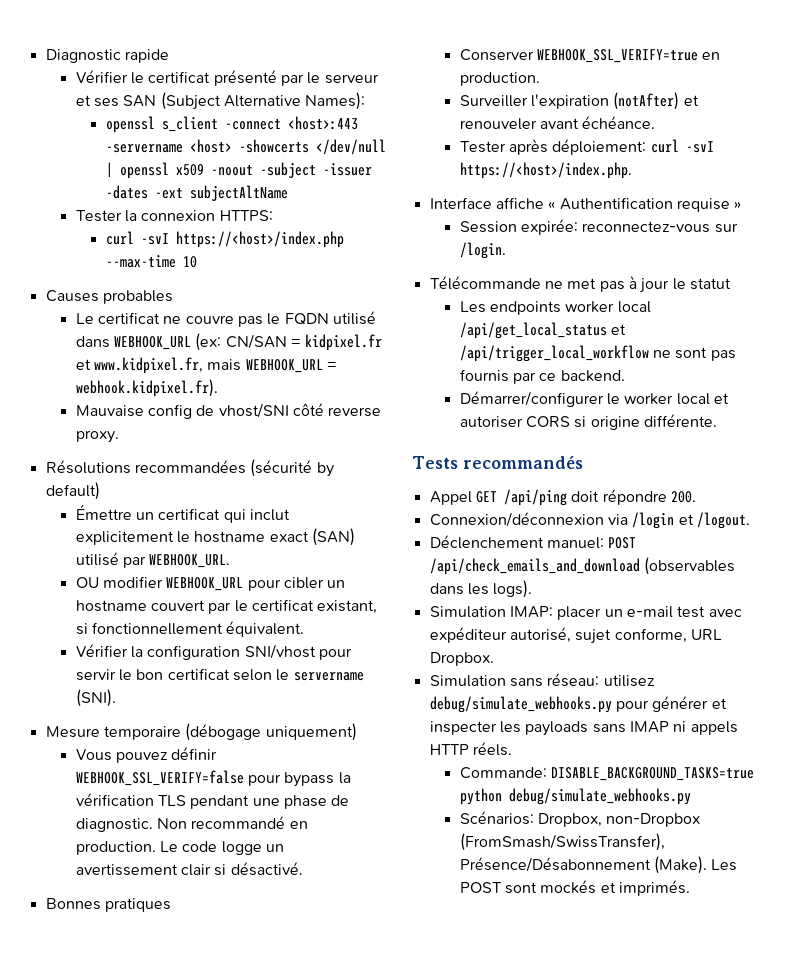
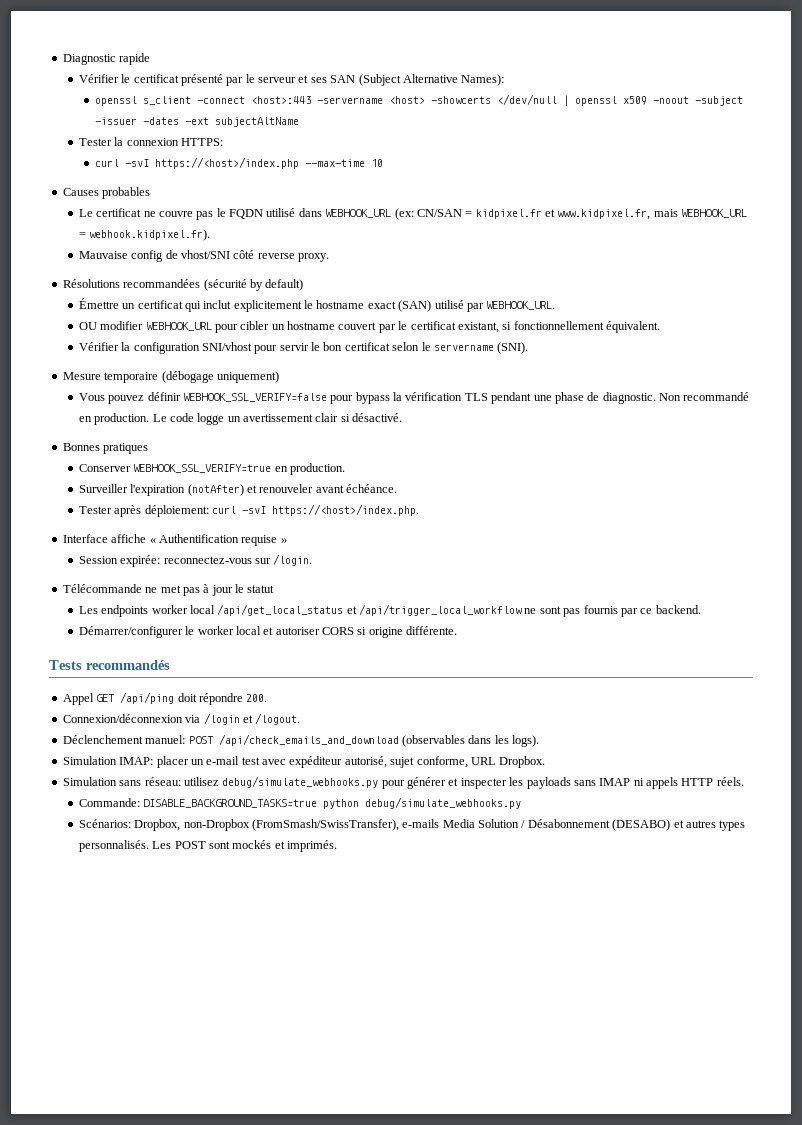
[459,856,708,874] Présence/Désabonnement (Make). -> [402,819,746,831] [78,840,149,852] e-mails Media Solution / Désabonnement (DESABO) et autres types personnalisés.

